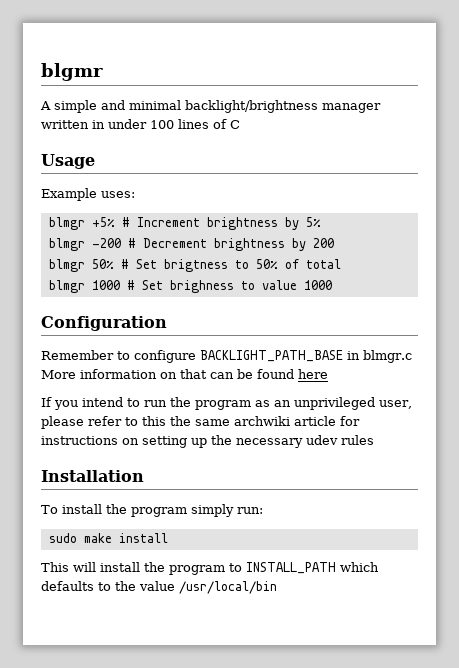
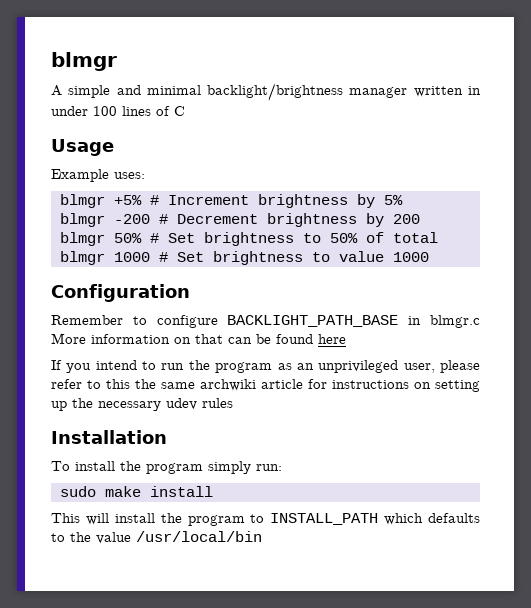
[41,63,103,81] blgmr -> [51,52,117,71] blmgr
[163,259,228,272] brigtness -> [204,232,294,246] brightness
[169,280,234,293] brighness -> [213,251,303,265] brightness

